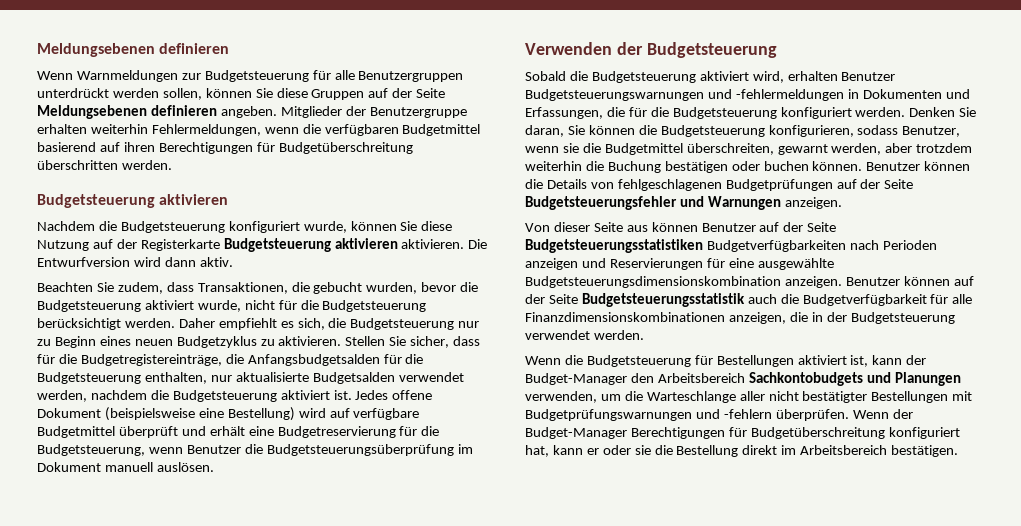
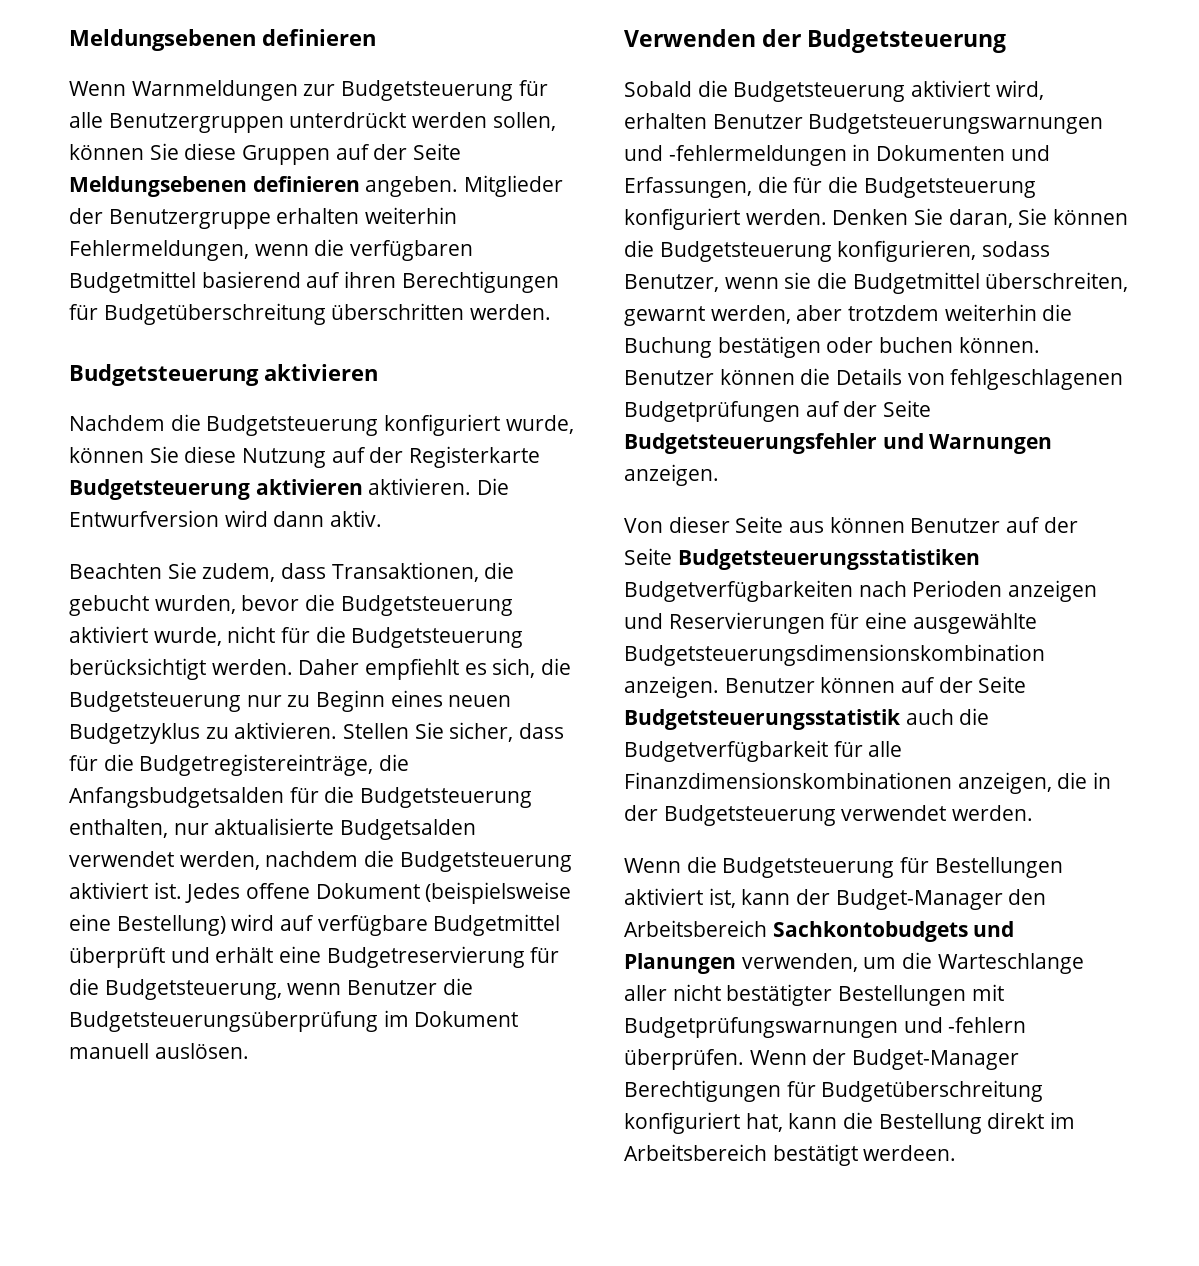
[586,445,651,455] er oder sie -> (838, 1121) none
[891,445,959,457] bestätigen. -> [772,1144,957,1166] bestätigt werdeen.

